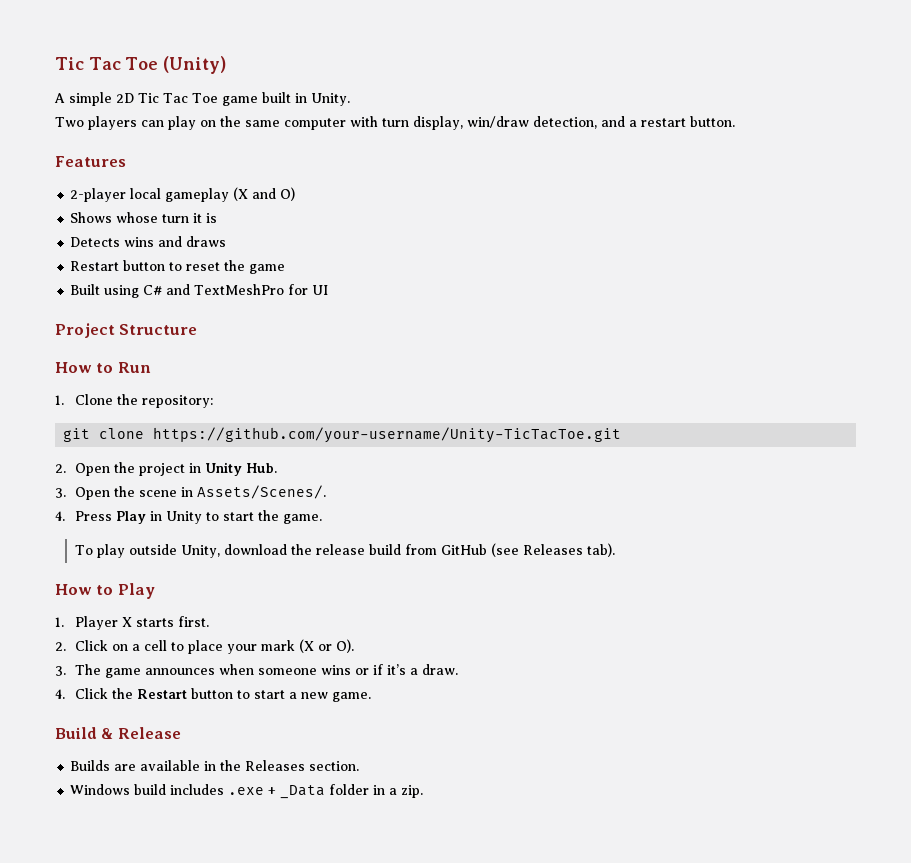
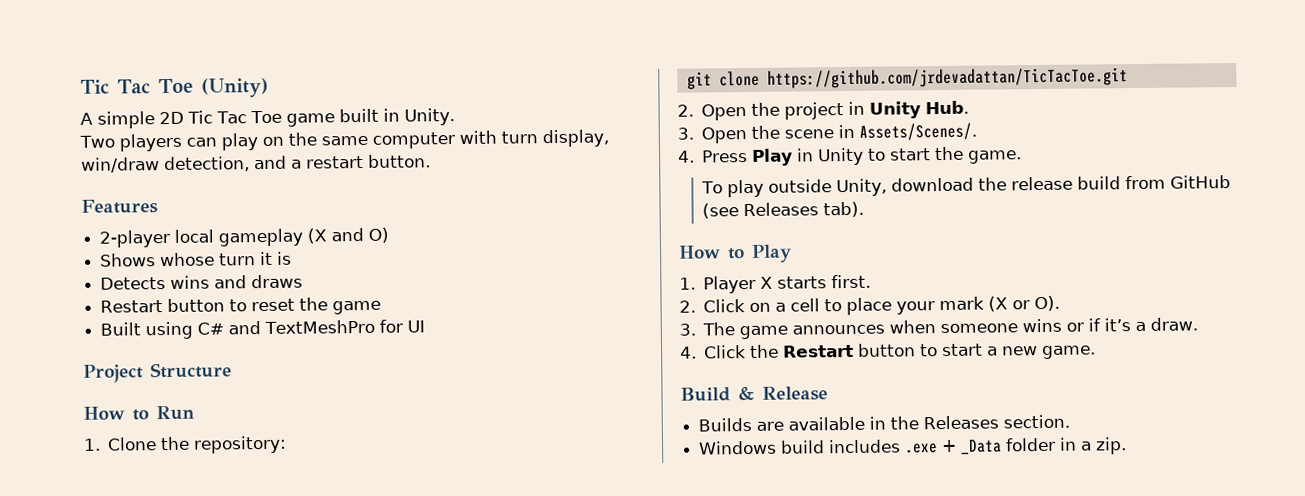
[153,427,622,443] https://github.com/your-username/Unity-TicTacToe.git -> [766,67,1128,89] https://github.com/jrdevadattan/TicTacToe.git

